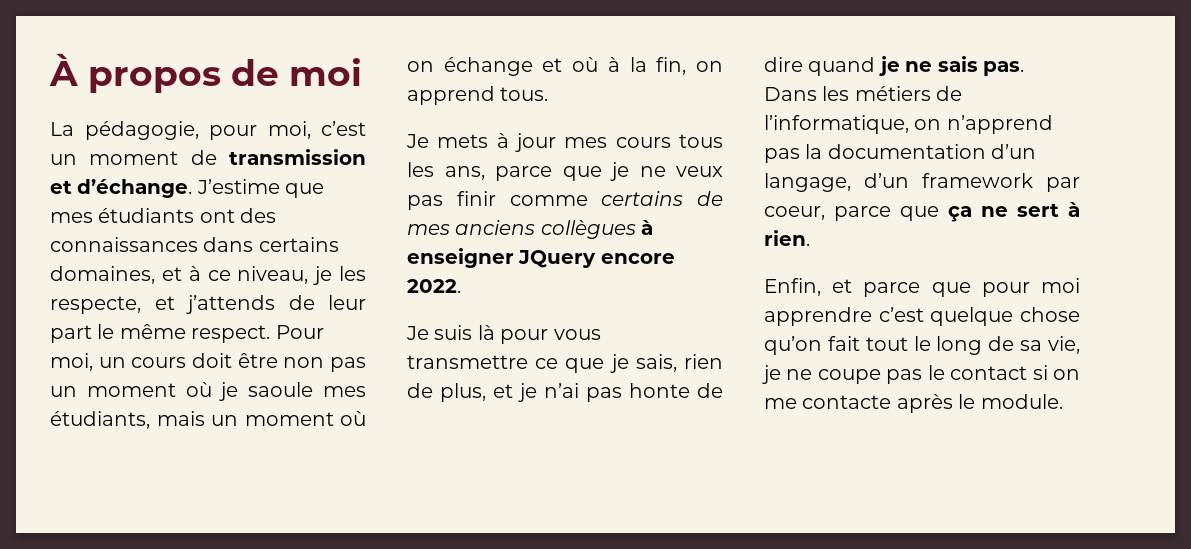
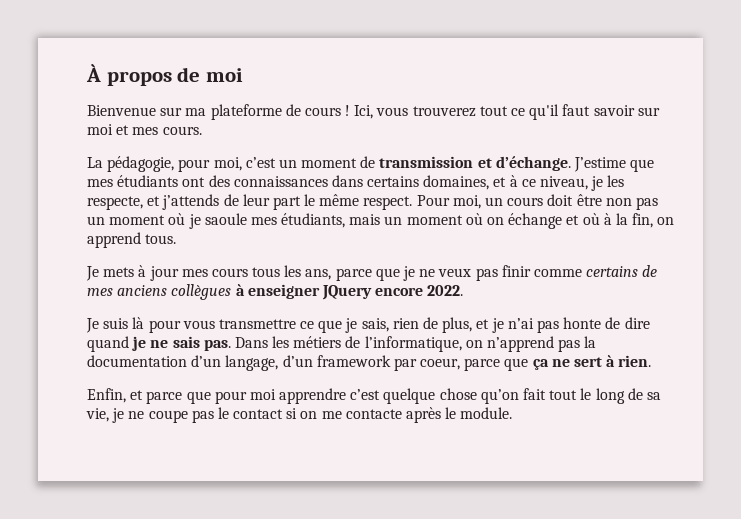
(362, 72) none -> [87,104,660,120] [87,124,202,135] // Bienvenue sur ma plateforme de cours ! Ici, vous trouverez tout ce qu'il faut savoir sur moi et mes cours.

